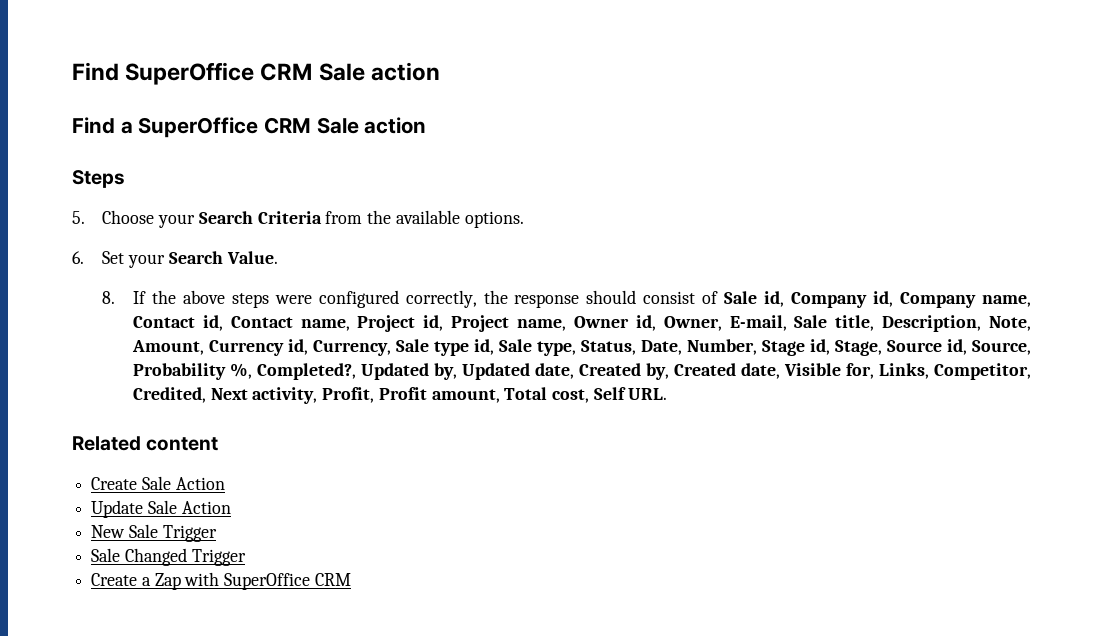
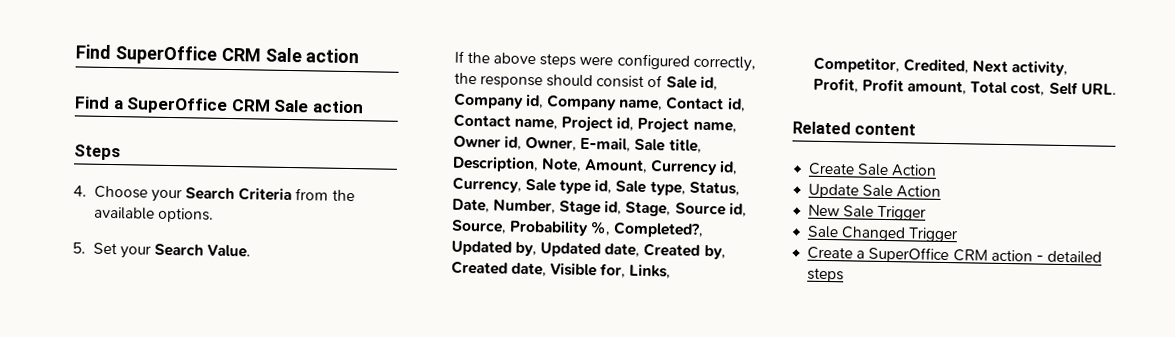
[72,211,85,224] 5. -> [73,185,87,197] 4.
[72,251,84,264] 6. -> [72,242,86,254] 5.
[102,291,116,304] 8. -> (252, 251) none
[154,572,351,590] Zap with SuperOffice CRM -> [868,246,1103,264] [807,267,845,283] SuperOffice CRM action - detailed steps

